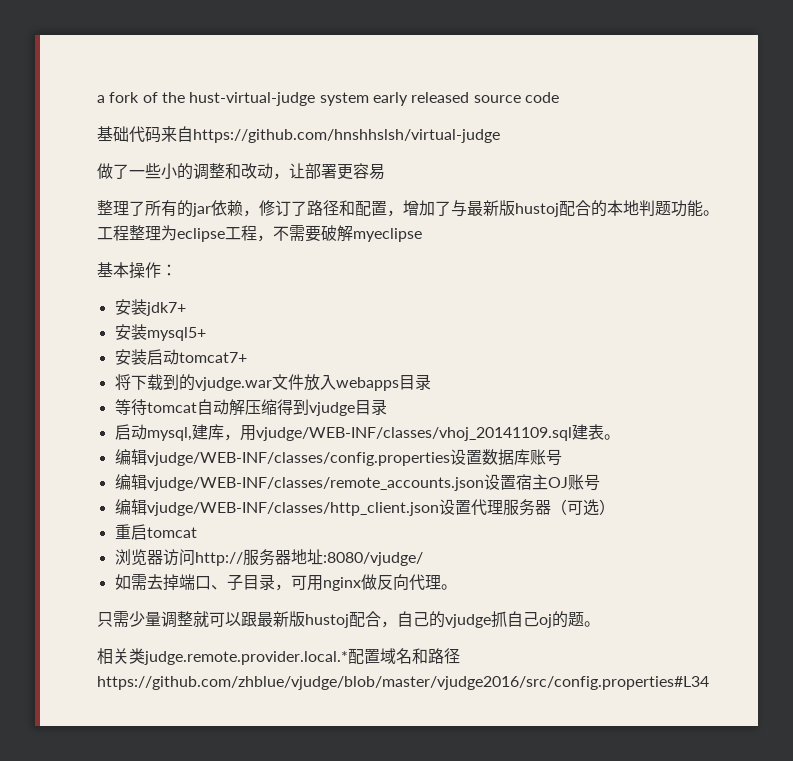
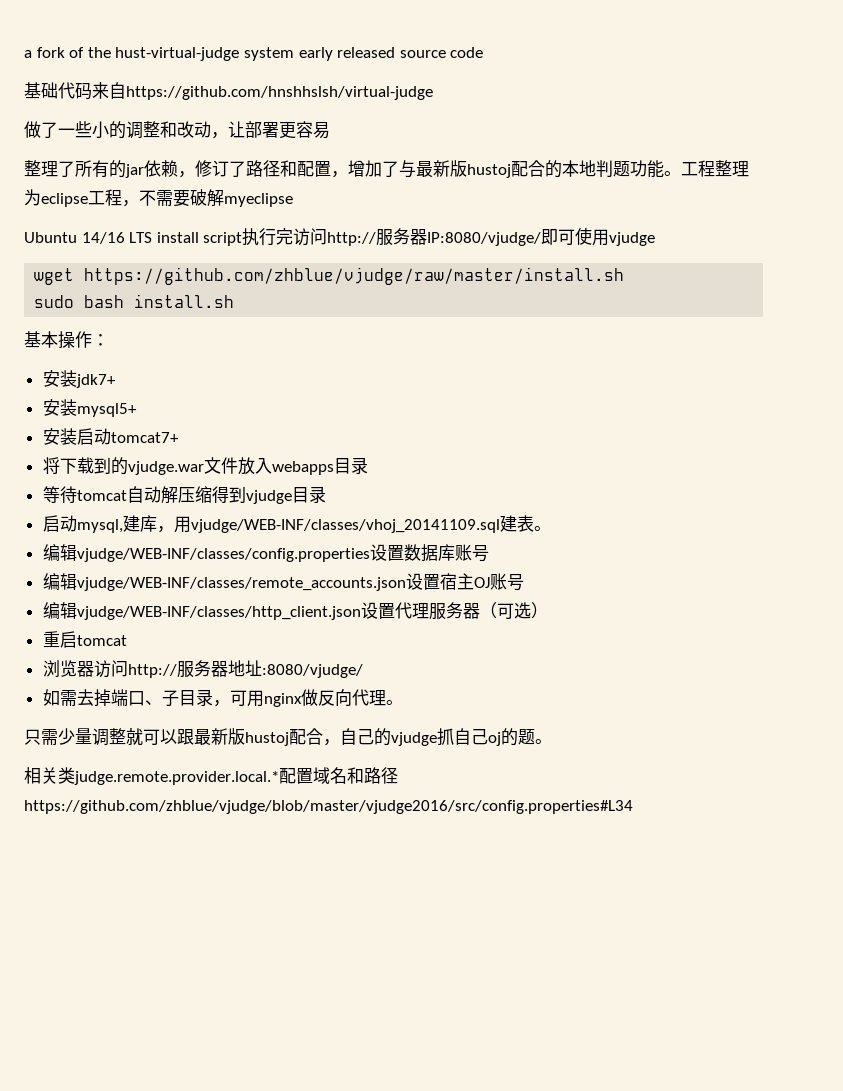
(422, 235) none -> [24,227,656,246] [34,267,625,285] [34,294,235,308] // Ubuntu 14/16 LTS install script执行完访问http://服务器IP:8080/vjudge/即可使用vjudge // wget https://github.com/zhblue/vjudge/raw/master/install.sh // sudo bash install.sh

